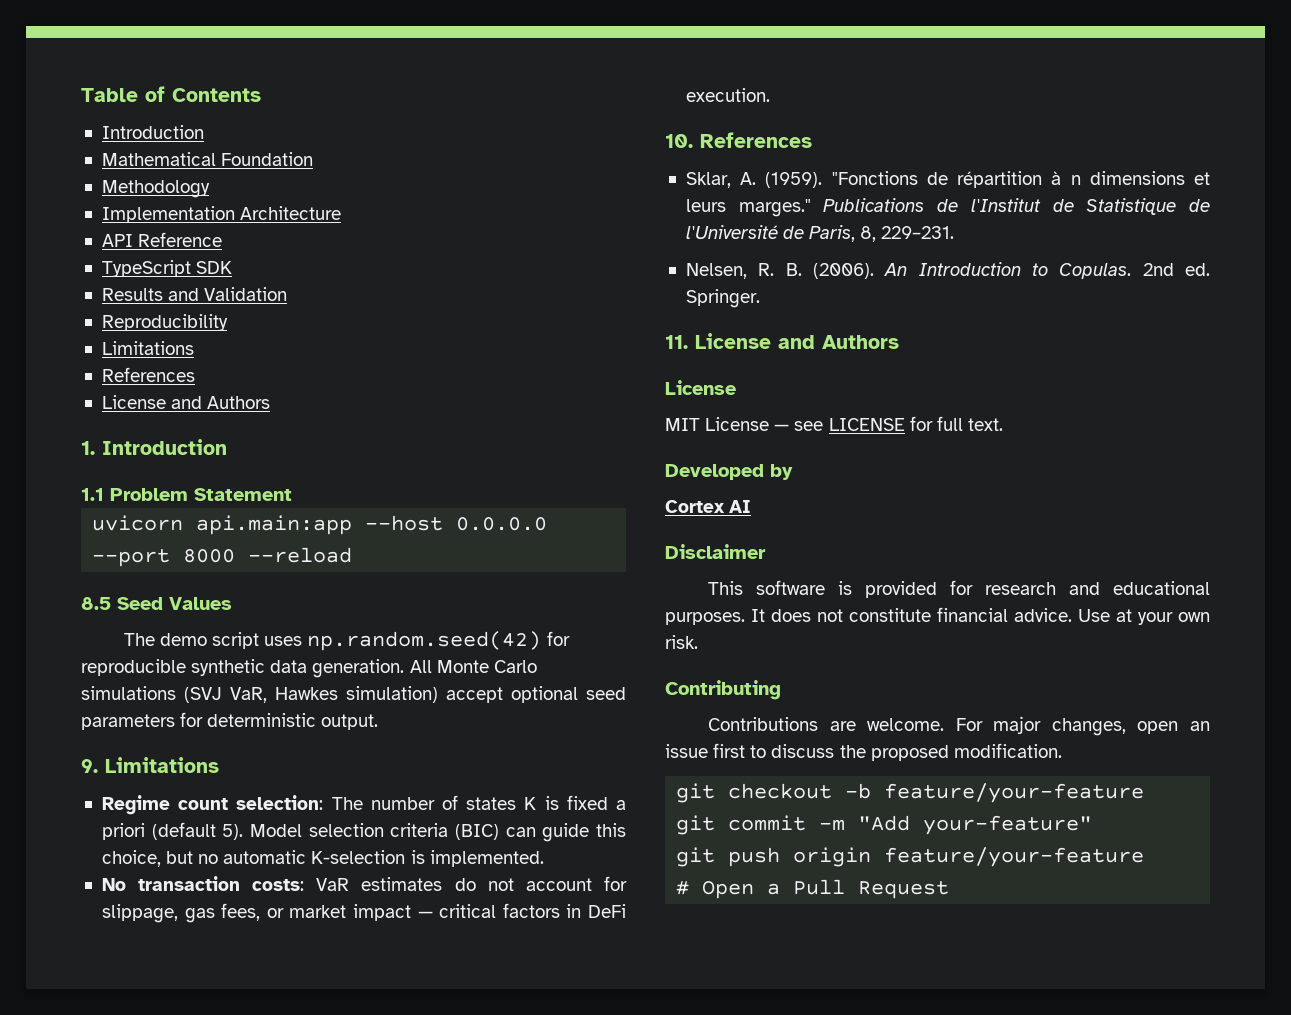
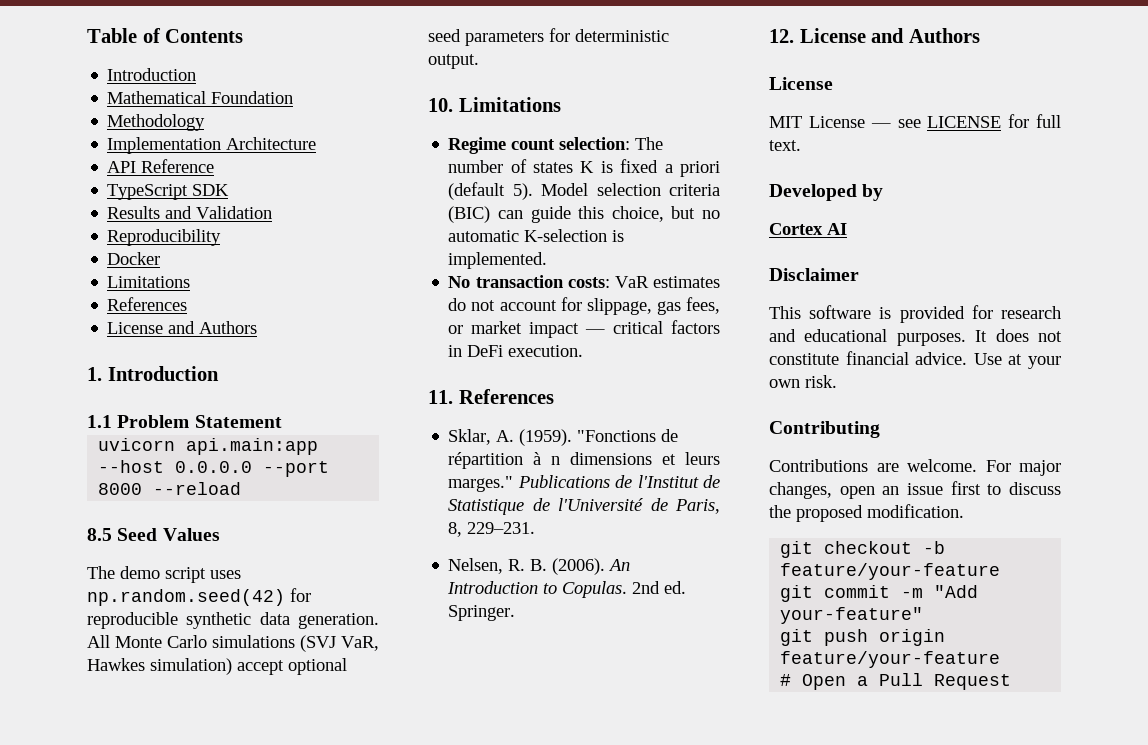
(228, 322) none -> [107,252,161,265] // Docker
[81,759,98,773] 9. -> [428,98,453,112] 10.
[665,134,693,148] 10. -> [428,390,453,404] 11.
[665,335,688,349] 11. -> [769,29,794,43] 12.

